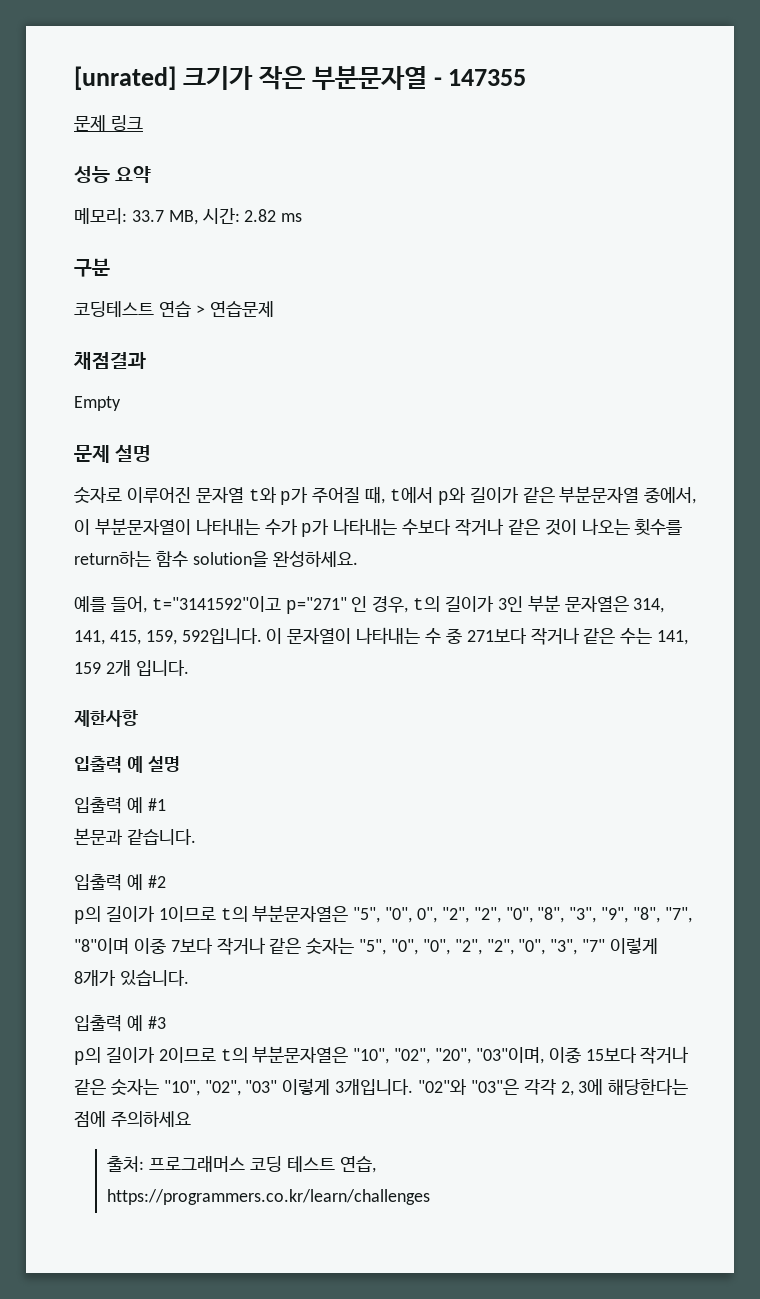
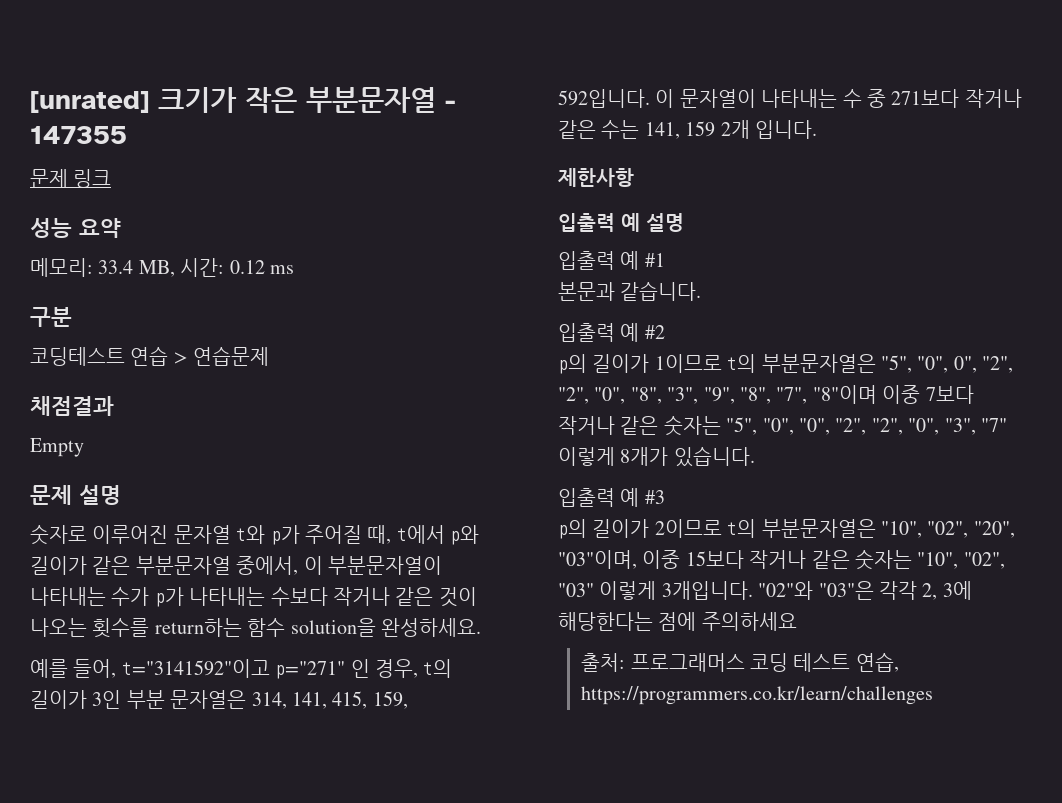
[131,210,164,222] 33.7 -> [98,260,134,274] 33.4
[244,209,277,222] 2.82 -> [229,260,265,274] 0.12

